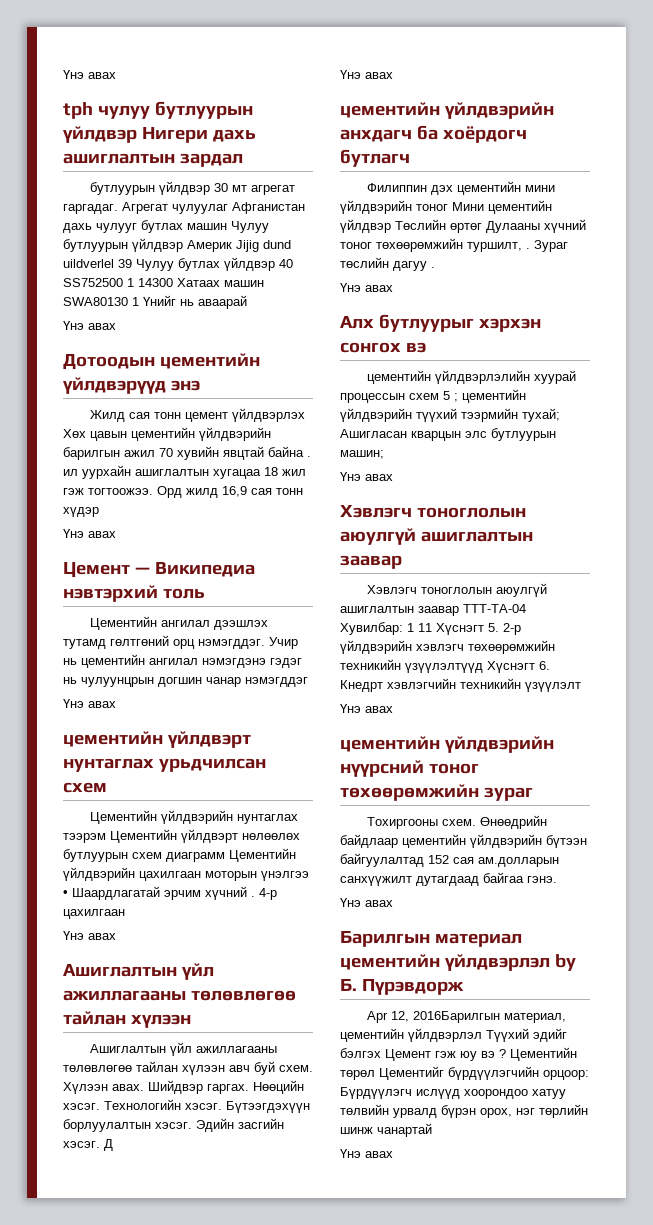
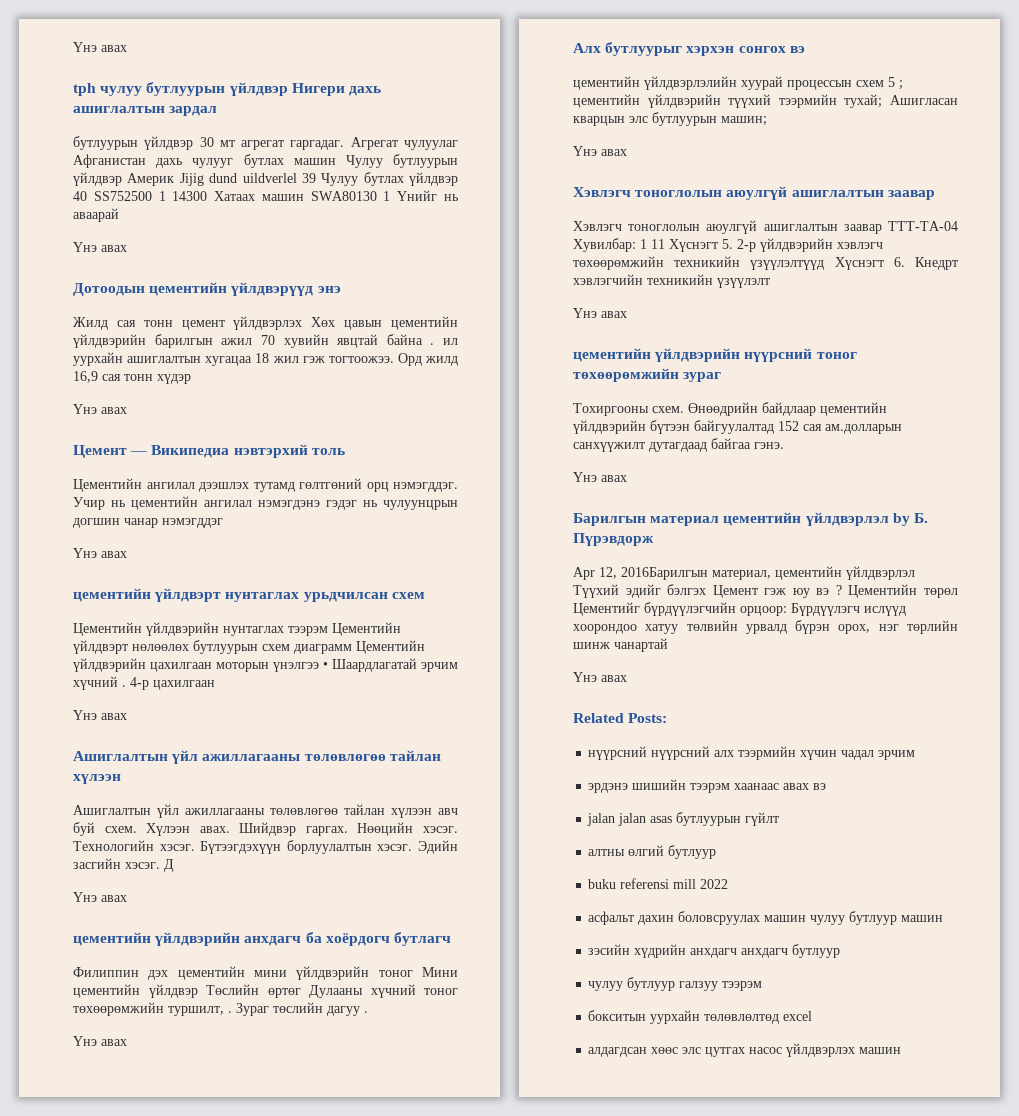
(393, 1154) none -> [573,713,668,723] [588,746,916,760] [588,779,827,793] [587,812,780,826] [588,845,717,859] [588,878,729,889] [588,911,944,925] [588,944,841,958] [588,977,763,991] [588,1010,813,1024] [588,1043,902,1057] // Related Posts: // нүүрсний нүүрсний алх тээрмийн хүчин чадал эрчим // эрдэнэ шишийн тээрэм хаанаас авах вэ // jalan jalan asas бутлуурын гүйлт // алтны өлгий бутлуур // buku referensi mill 2022 // асфальт дахин боловсруулах машин чулуу бутлуур машин // зэсийн хүдрийн анхдагч анхдагч бутлуур // чулуу бутлуур галзуу тээрэм // бокситын уурхайн төлөвлөлтөд excel // алдагдсан хөөс элс цутгах насос үйлдвэрлэх машин

